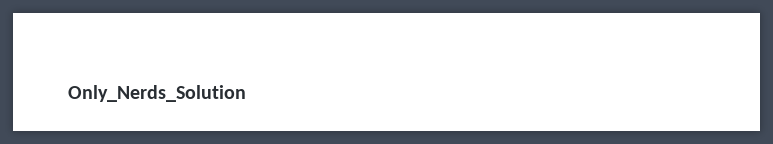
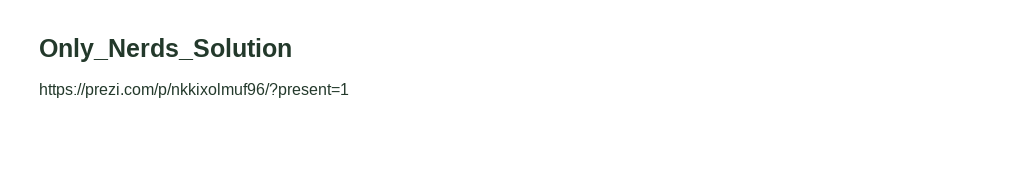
(246, 93) none -> [39,83,349,98] // https://prezi.com/p/nkkixolmuf96/?present=1

